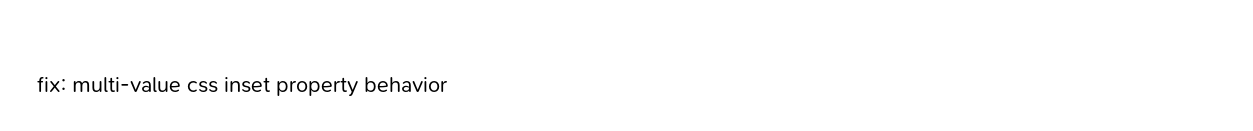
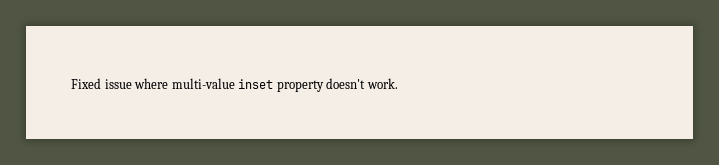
[37,76,448,97] fix: multi-value css inset property behavior -> [71,78,398,92] Fixed issue where multi-value inset property doesn't work.

